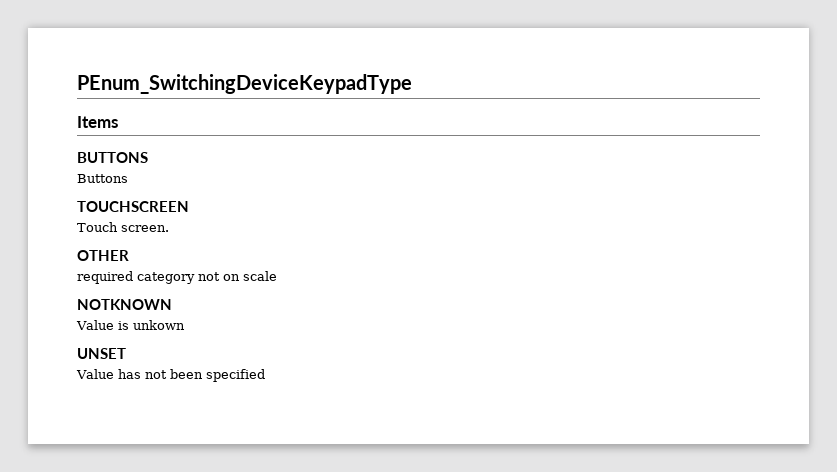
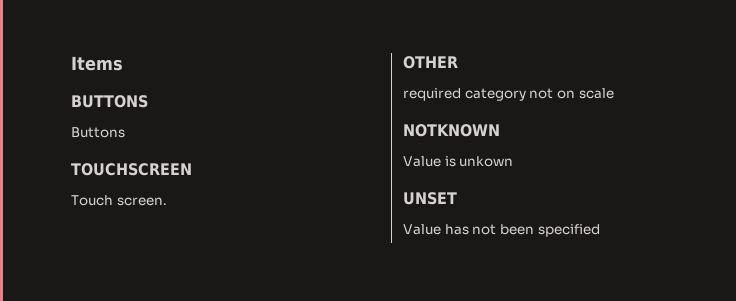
[77,74,412,94] PEnum_SwitchingDeviceKeypadType // -> (71, 63) none

